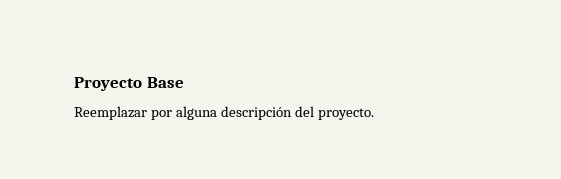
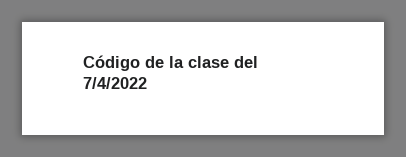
[74,77,184,91] [74,106,374,120] Proyecto Base // Reemplazar por alguna descripción del proyecto. -> [83,55,258,71] [83,77,147,89] Código de la clase del 7/4/2022

